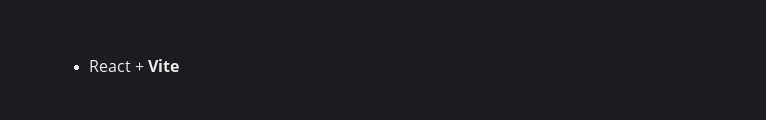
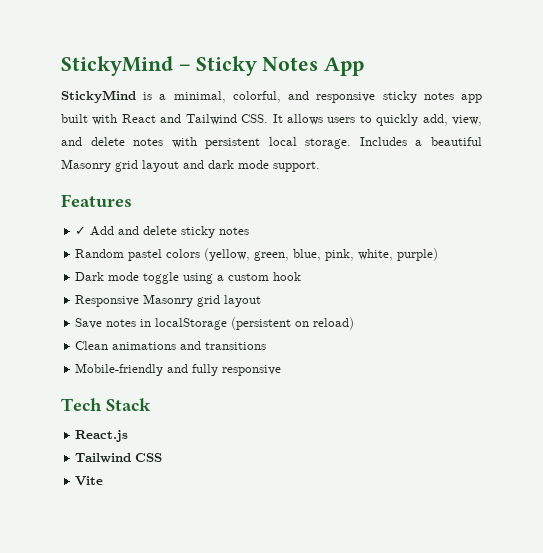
[88,60,144,72] React + -> [61,56,365,76] [61,90,483,103] [61,114,483,126] [61,137,482,149] [61,159,320,172] [61,194,132,208] [75,226,250,238] [75,248,439,261] [75,272,302,284] [75,294,262,307] [75,317,355,330] [75,341,267,350] [75,363,282,376] [61,398,151,411] [75,430,129,442] [75,453,163,463] StickyMind – Sticky Notes App // StickyMind is a minimal, colorful, and responsive sticky notes app built with React and Tailwind CSS. It allows users to quickly add, view, and delete notes with persistent local storage. Includes a beautiful Masonry grid layout and dark mode support. // Features // ✓ Add and delete sticky notes // Random pastel colors (yellow, green, blue, pink, white, purple) // Dark mode toggle using a custom hook // Responsive Masonry grid layout // Save notes in localStorage (persistent on reload) // Clean animations and transitions // Mobile-friendly and fully responsive // Tech Stack // React.js // Tailwind CSS //

